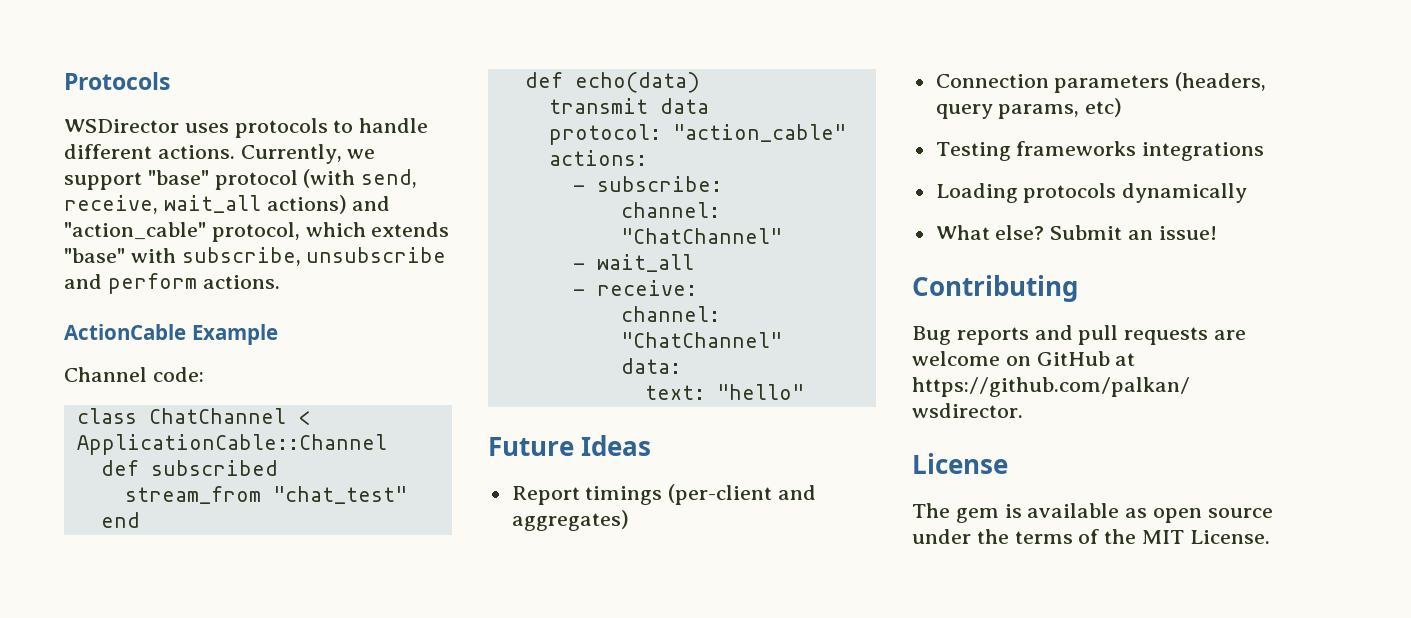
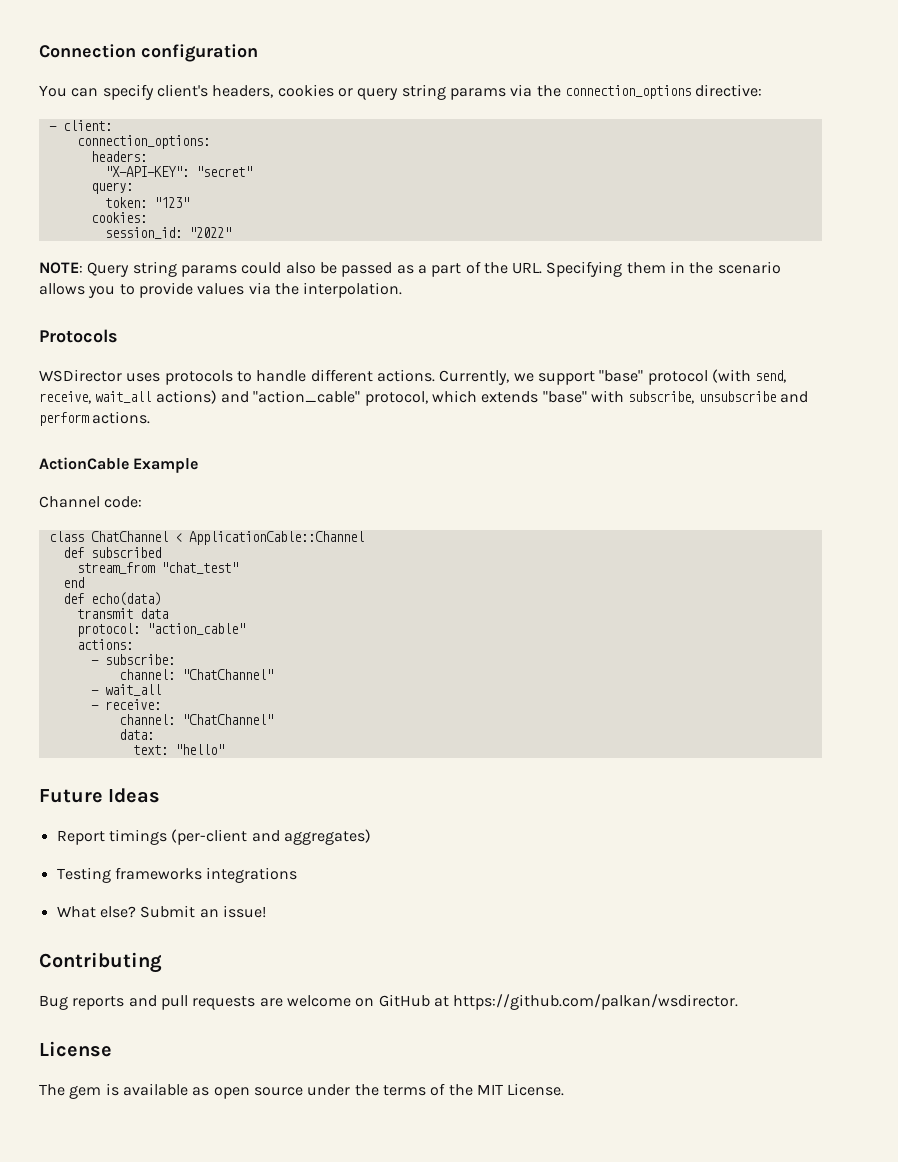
(64, 81) none -> [39,44,258,62] [39,84,763,100] [48,120,112,131] [76,135,210,149] [90,151,147,162] [104,166,252,177] [90,182,133,194] [104,197,189,208] [90,212,147,223] [104,227,231,239] [39,261,781,277] [39,282,403,298] Connection configuration // You can specify client's headers, cookies or query string params via the connection_options directive: // - client: // connection_options: // headers: // "X-API-KEY": "secret" // query: // token: "123" // cookies: // session_id: "2022" // NOTE: Query string params could also be passed as a part of the URL. Specifying them in the scenario allows you to provide values via the interpolation. //
[935,72,1267,93] [935,98,1123,119] // Connection parameters (headers, query params, etc) -> (371, 837) none
[935,183,1248,203] // Loading protocols dynamically -> (298, 875) none

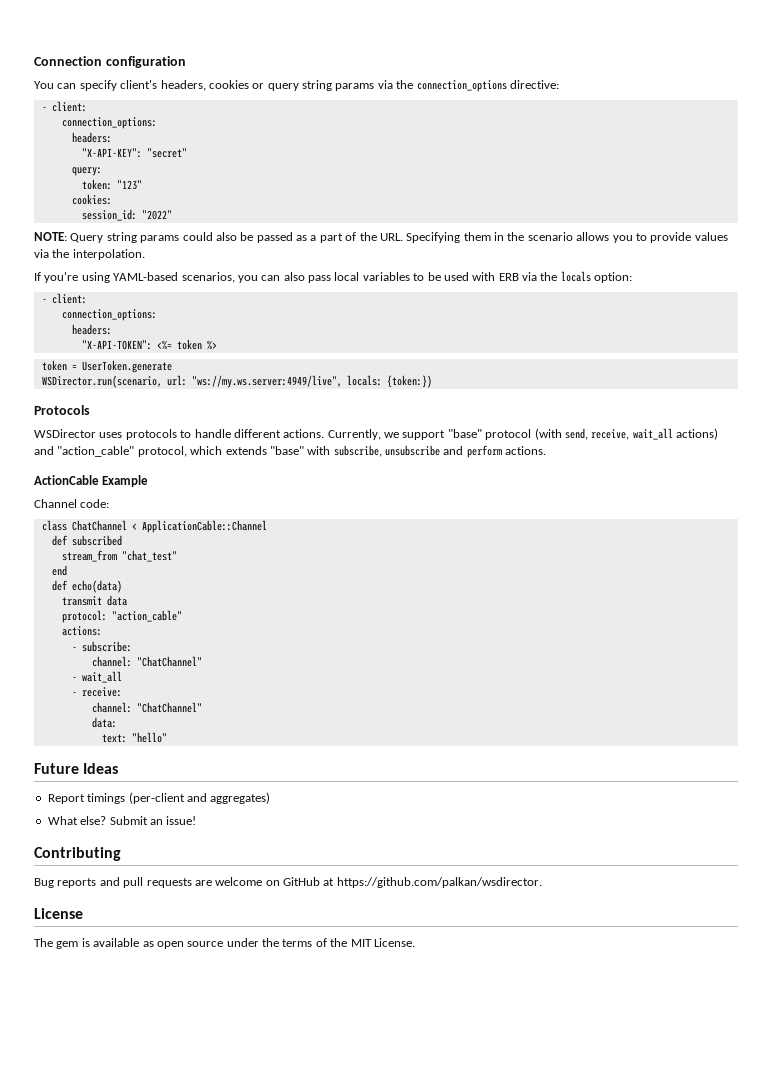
(403, 290) none -> [34,271,633,283] [41,293,87,304] [61,309,157,321] [71,324,112,335] [81,339,217,350] [41,360,172,373] [41,375,432,388] // If you're using YAML-based scenarios, you can also pass local variables to be used with ERB via the locals option: // - client: // connection_options: // headers: // "X-API-TOKEN": <%= token %> // token = UserToken.generate // WSDirector.run(scenario, url: "ws://my.ws.server:4949/live", locals: {token:})
[56,867,298,883] // Testing frameworks integrations -> (271, 798) none

